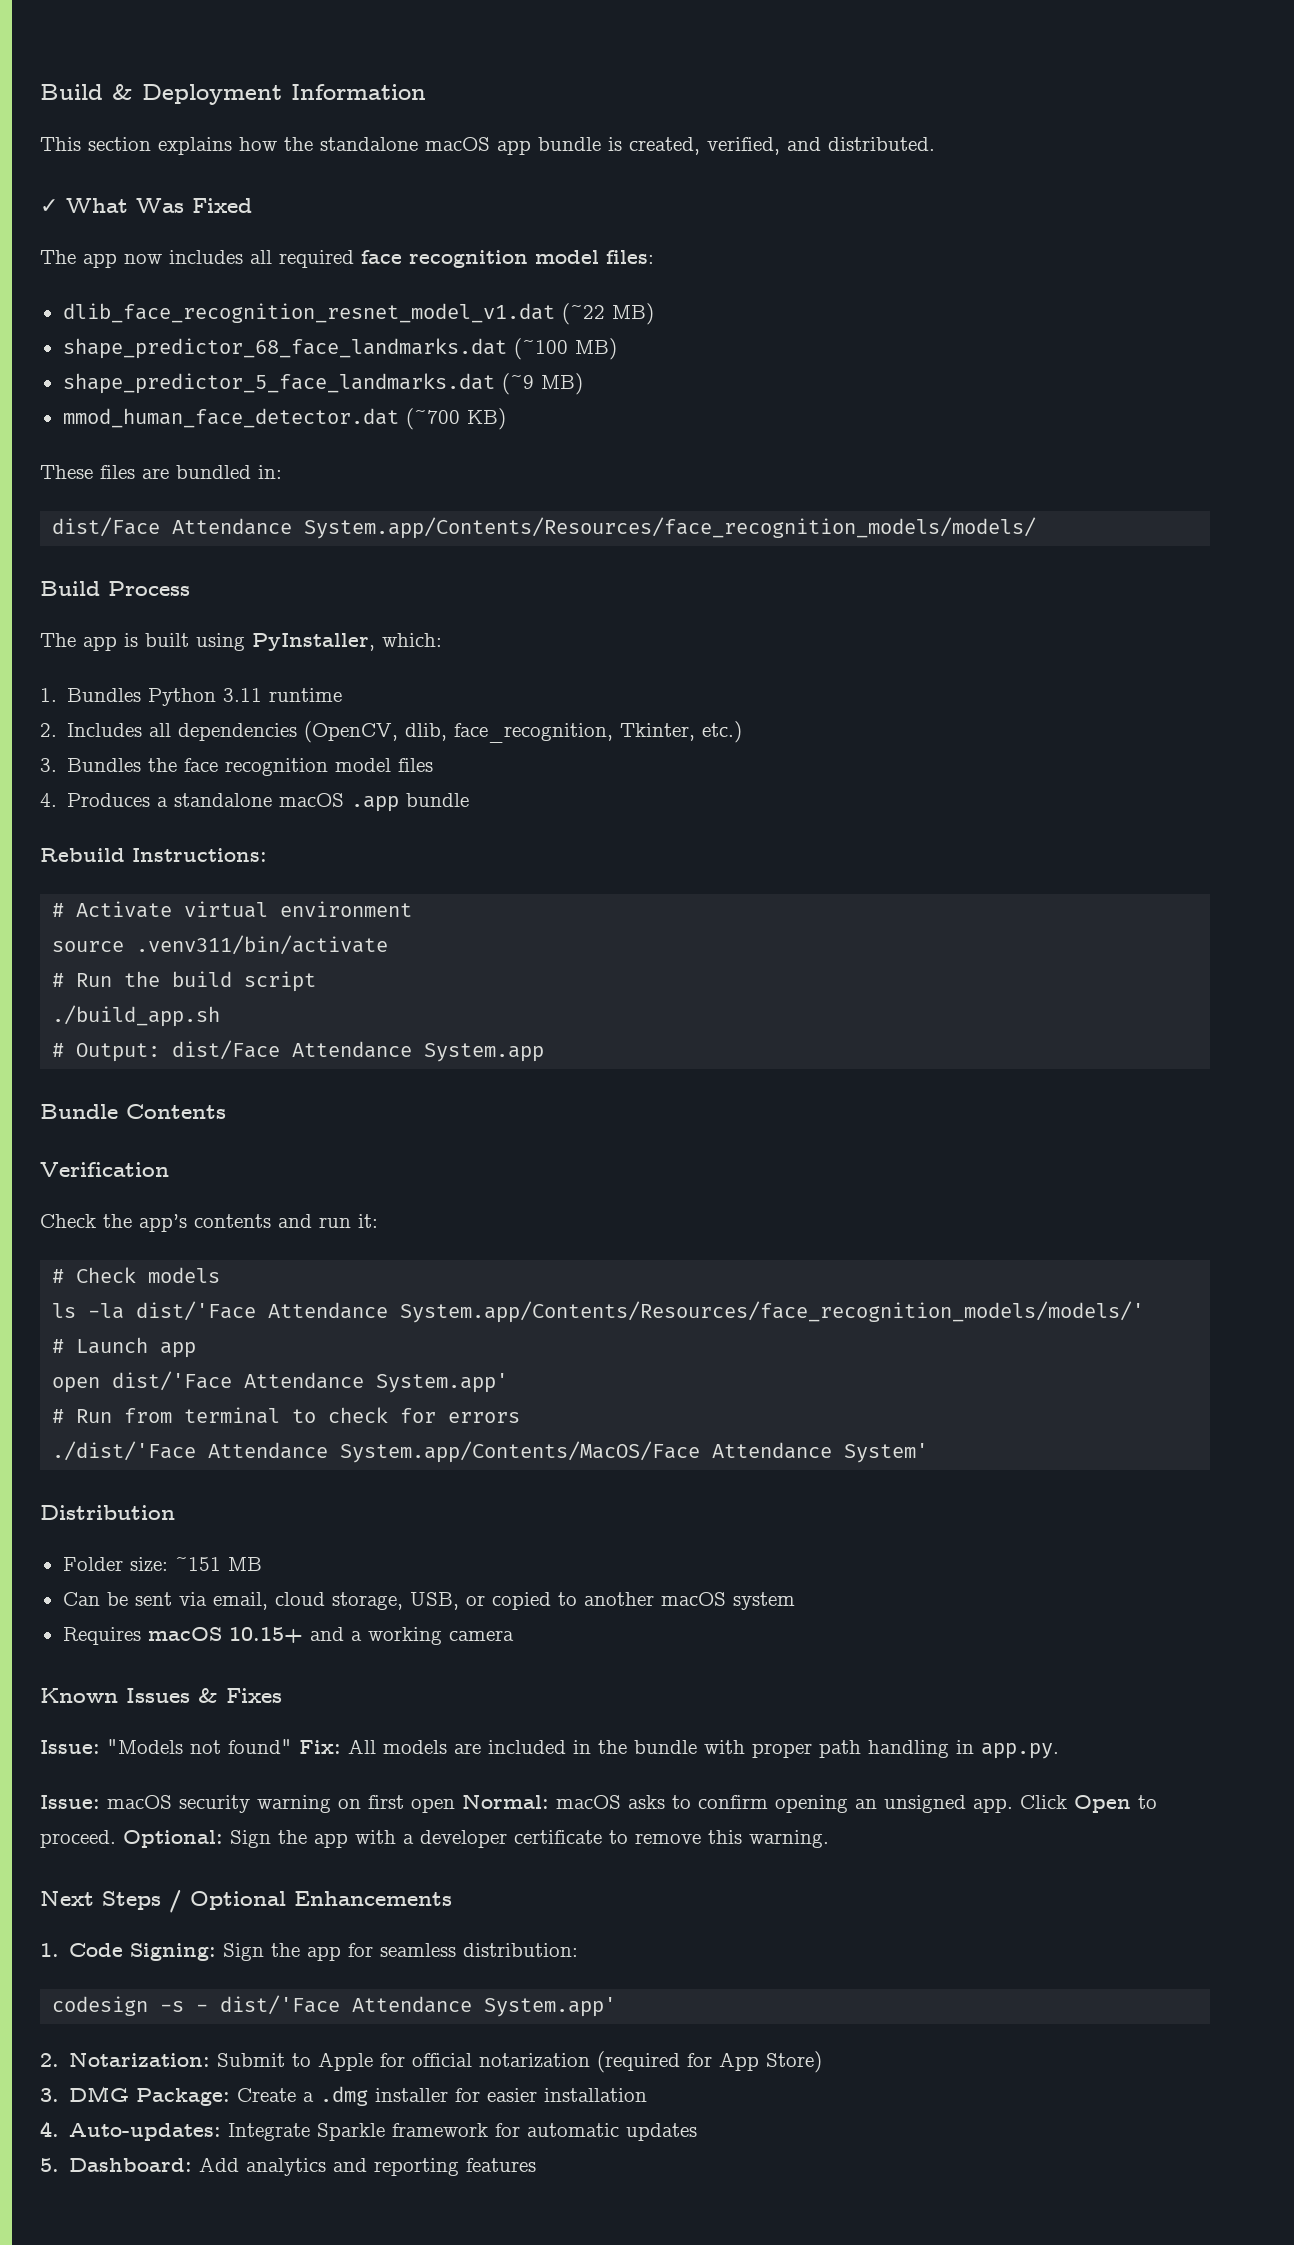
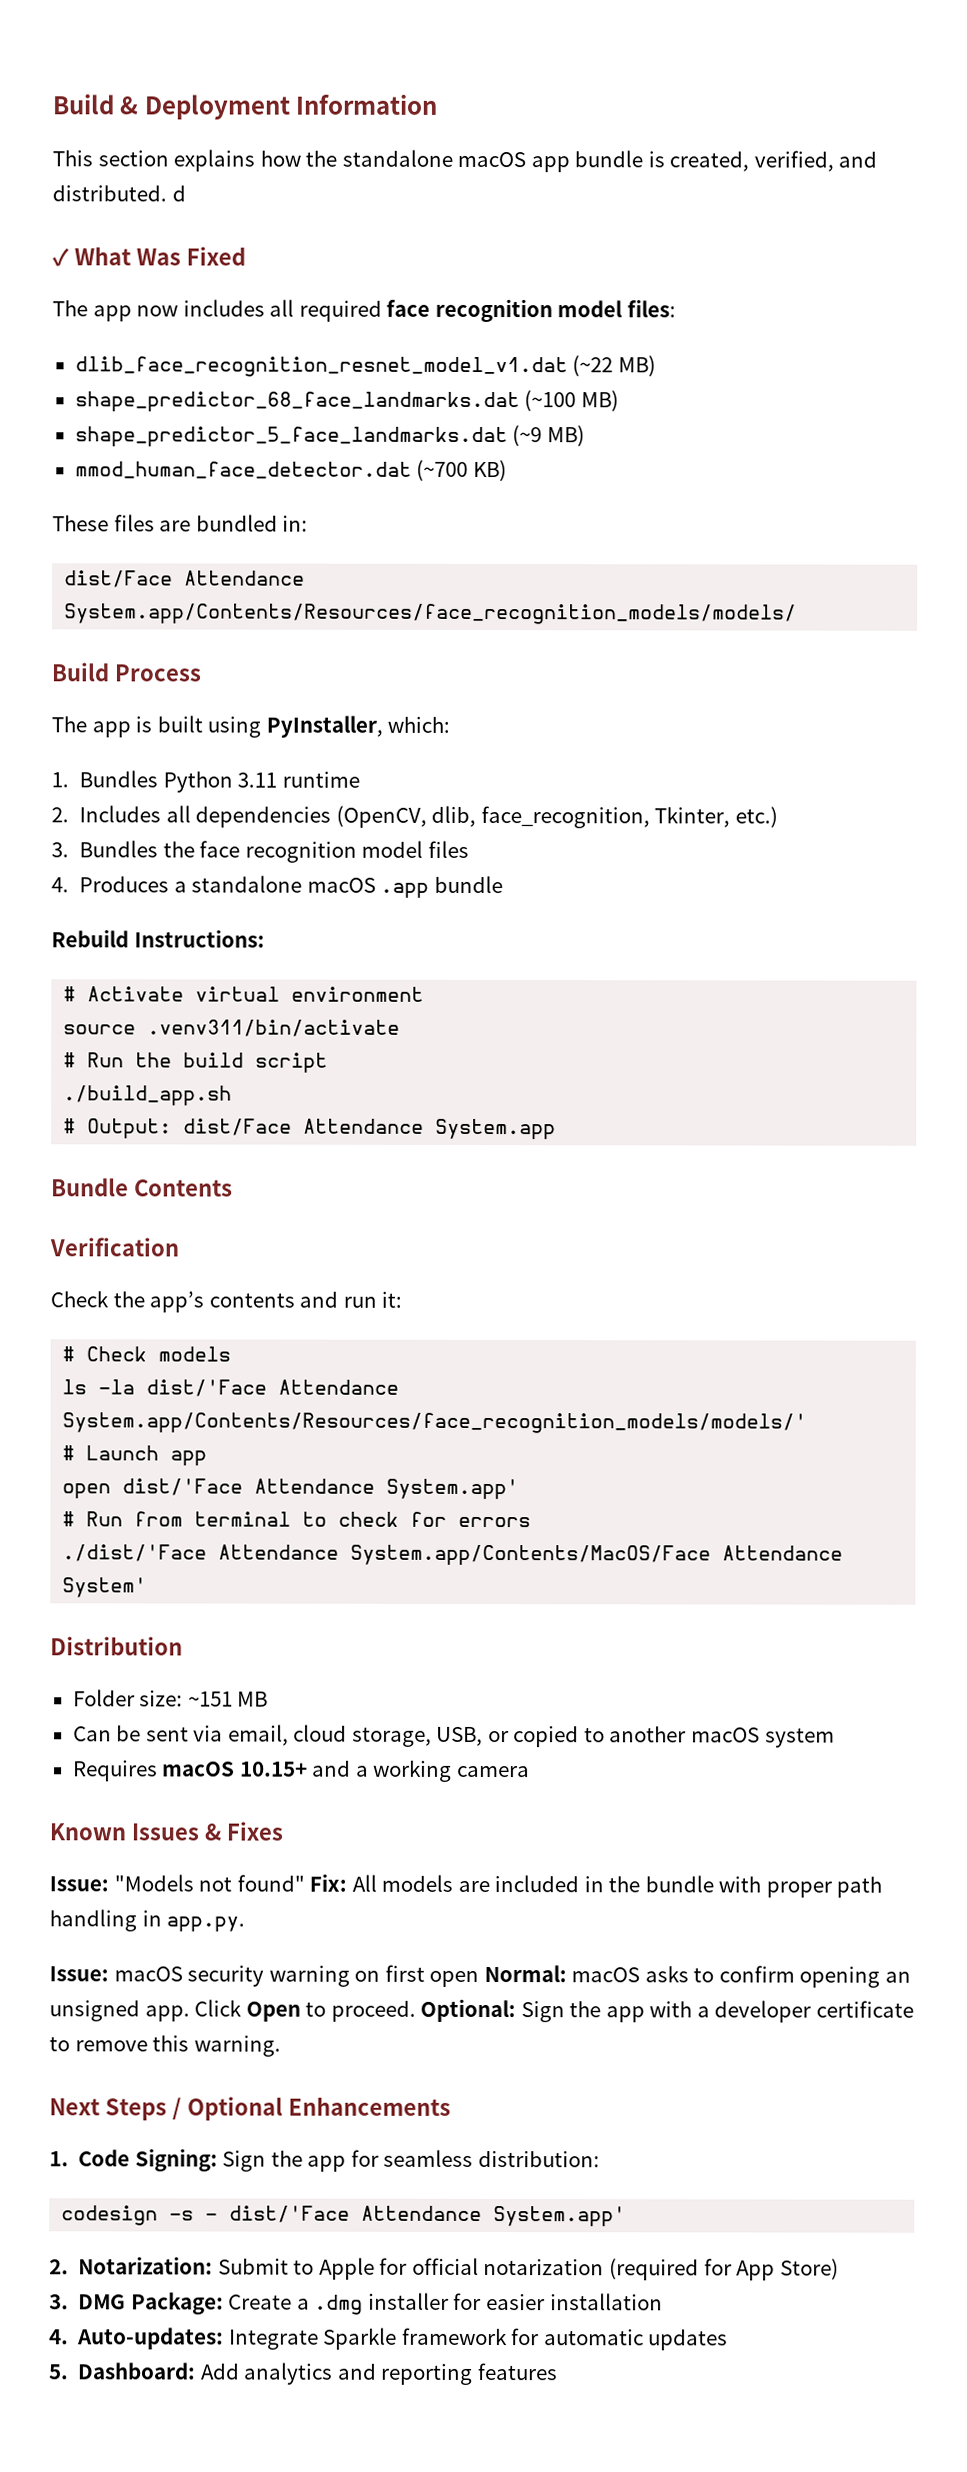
(935, 144) none -> [171,185,186,202] d

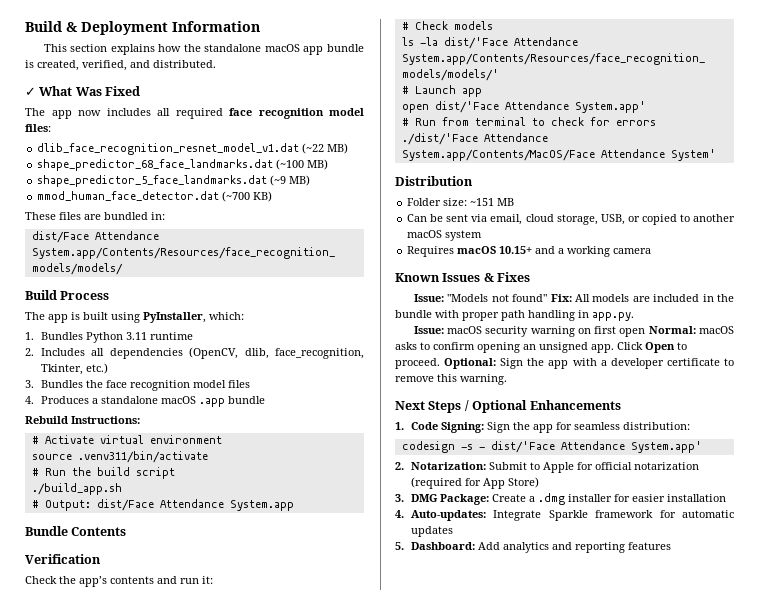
[171,185,186,202] d -> (216, 64) none

